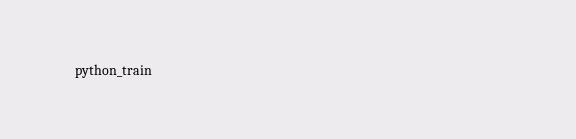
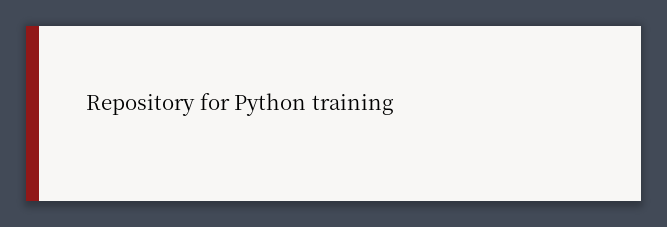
[75,64,152,78] python_train -> [86,93,394,116] Repository for Python training

